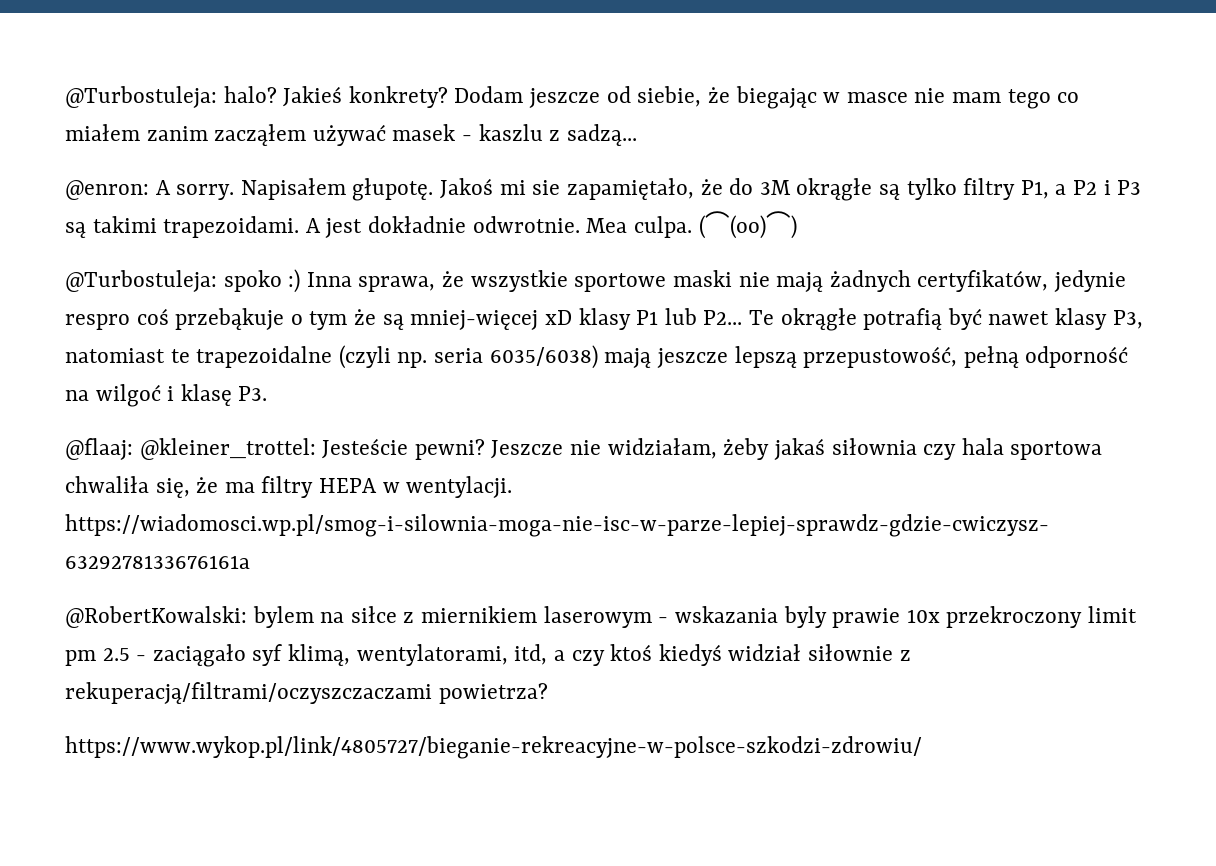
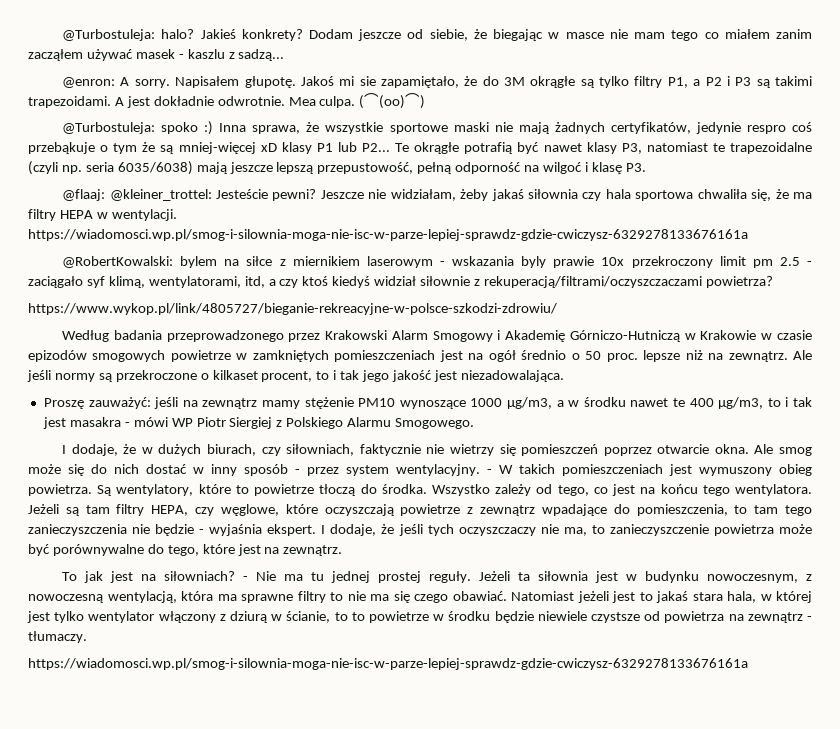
(922, 747) none -> [62,330,813,342] [28,350,812,362] [27,370,564,382] [43,397,812,409] [42,417,475,429] [62,444,812,456] [28,464,812,476] [28,484,812,496] [28,504,813,516] [28,524,812,536] [28,544,343,556] [62,571,813,583] [28,591,812,603] [27,611,813,623] [28,631,87,643] [28,658,748,670] // Według badania przeprowadzonego przez Krakowski Alarm Smogowy i Akademię Górniczo-Hutniczą w Krakowie w czasie epizodów smogowych powietrze w zamkniętych pomieszczeniach jest na ogół średnio o 50 proc. lepsze niż na zewnątrz. Ale jeśli normy są przekroczone o kilkaset procent, to i tak jego jakość jest niezadowalająca. // Proszę zauważyć: jeśli na zewnątrz mamy stężenie PM10 wynoszące 1000 µg/m3, a w środku nawet te 400 µg/m3, to i tak jest masakra - mówi WP Piotr Siergiej z Polskiego Alarmu Smogowego. // I dodaje, że w dużych biurach, czy siłowniach, faktycznie nie wietrzy się pomieszczeń poprzez otwarcie okna. Ale smog może się do nich dostać w inny sposób - przez system wentylacyjny. - W takich pomieszczeniach jest wymuszony obieg powietrza. Są wentylatory, które to powietrze tłoczą do środka. Wszystko zależy od tego, co jest na końcu tego wentylatora. Jeżeli są tam filtry HEPA, czy węglowe, które oczyszczają powietrze z zewnątrz wpadające do pomieszczenia, to tam tego zanieczyszczenia nie będzie - wyjaśnia ekspert. I dodaje, że jeśli tych oczyszczaczy nie ma, to zanieczyszczenie powietrza może być porównywalne do tego, które jest na zewnątrz. // To jak jest na siłowniach? - Nie ma tu jednej prostej reguły. Jeżeli ta siłownia jest w budynku nowoczesnym, z nowoczesną wentylacją, która ma sprawne filtry to nie ma się czego obawiać. Natomiast jeżeli jest to jakaś stara hala, w której jest tylko wentylator włączony z dziurą w ścianie, to to powietrze w środku będzie niewiele czystsze od powietrza na zewnątrz - tłumaczy. // https://wiadomosci.wp.pl/smog-i-silownia-moga-nie-isc-w-parze-lepiej-sprawdz-gdzie-cwiczysz-6329278133676161a

